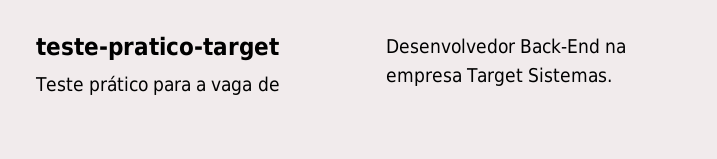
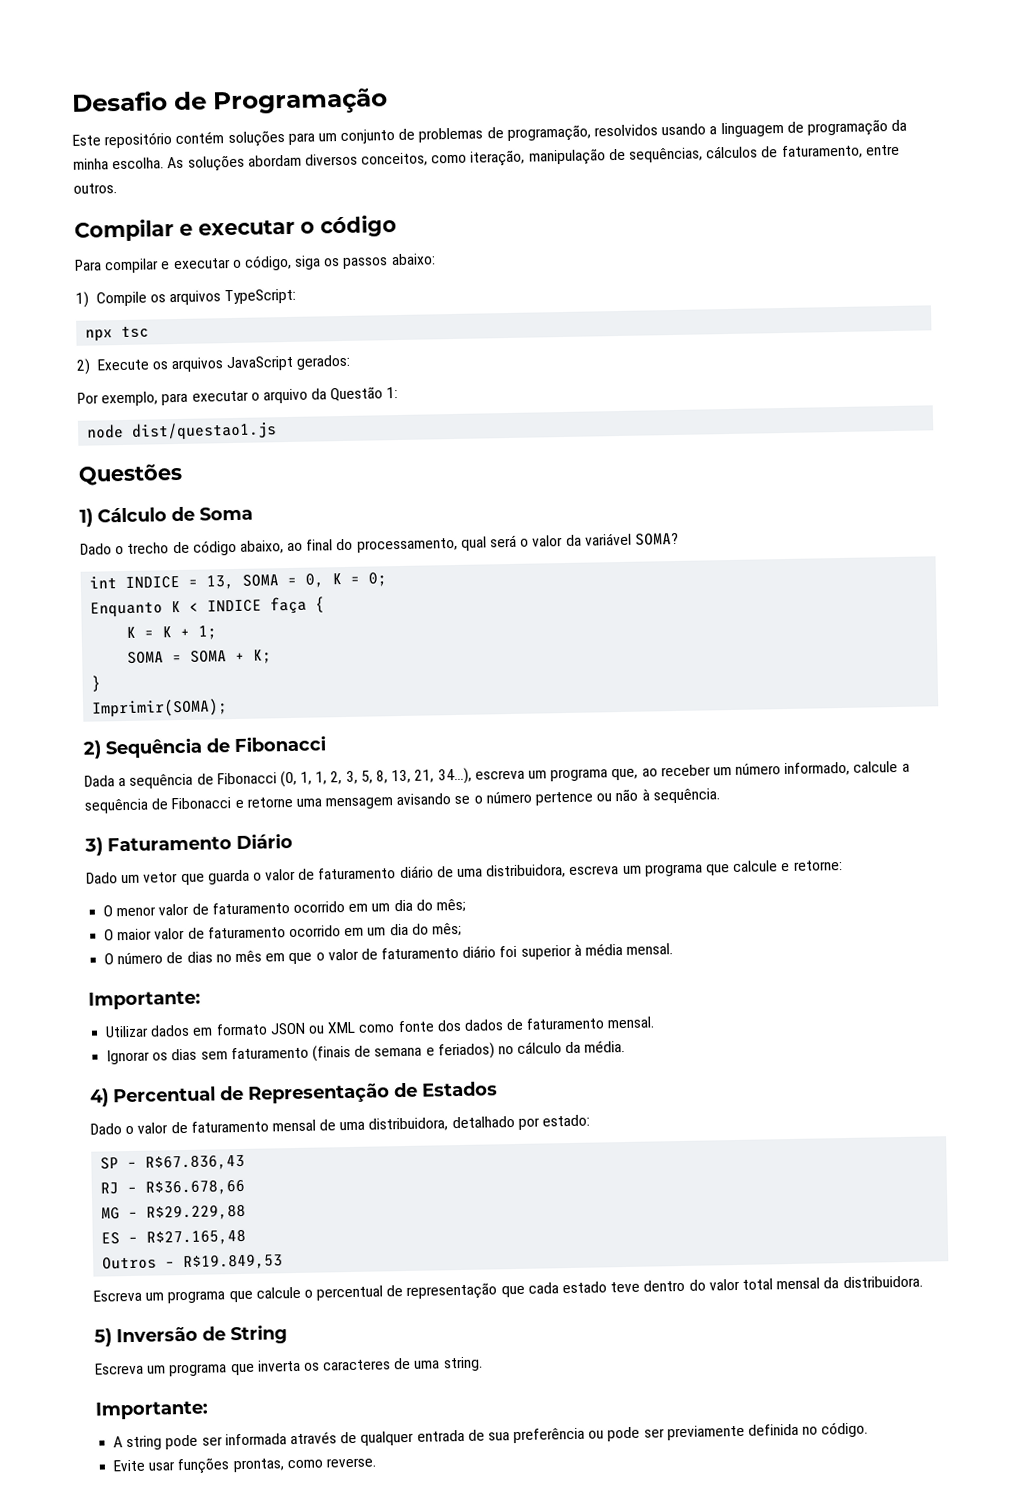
[36,36,279,61] [35,75,280,95] [386,38,627,54] [386,67,613,86] teste-pratico-target // Teste prático para a vaga de Desenvolvedor Back-End na empresa Target Sistemas. -> [71,87,388,116] [72,119,908,149] [73,144,900,172] [73,183,117,194] [74,215,397,242] [74,253,436,274] [75,288,297,308] [85,325,150,342] [76,354,352,375] [77,386,399,407] [86,421,278,441] [78,462,183,486] [79,506,253,527] [80,532,679,556] [89,572,388,590] [90,596,326,618] [126,625,218,640] [127,649,273,664] [91,675,102,692] [91,698,229,718] [83,735,326,759] [84,760,910,789] [84,788,720,814] [84,832,293,856] [86,860,843,886] [103,898,466,917] [104,922,462,941] [104,942,674,965] [88,990,201,1010] [105,1016,656,1038] [106,1039,626,1065] [90,1081,498,1107] [90,1114,591,1135] [100,1154,246,1171] [100,1179,246,1196] [101,1204,247,1221] [101,1229,247,1246] [102,1254,284,1271] [93,1275,923,1304] [94,1324,288,1347] [95,1356,483,1377] [95,1400,209,1420] [113,1421,869,1451] [113,1457,376,1475] Desafio de Programação // Este repositório contém soluções para um conjunto de problemas de programação, resolvidos usando a linguagem de programação da minha escolha. As soluções abordam diversos conceitos, como iteração, manipulação de sequências, cálculos de faturamento, entre outros. // Compilar e executar o código // Para compilar e executar o código, siga os passos abaixo: // 1) Compile os arquivos TypeScript: // npx tsc // 2) Execute os arquivos JavaScript gerados: // Por exemplo, para executar o arquivo da Questão 1: // node dist/questao1.js // Questões // 1) Cálculo de Soma // Dado o trecho de código abaixo, ao final do processamento, qual será o valor da variável SOMA? // int INDICE = 13, SOMA = 0, K = 0; // Enquanto K < INDICE faça { // K = K + 1; // SOMA = SOMA + K; // } // Imprimir(SOMA); // 2) Sequência de Fibonacci // Dada a sequência de Fibonacci (0, 1, 1, 2, 3, 5, 8, 13, 21, 34...), escreva um programa que, ao receber um número informado, calcule a sequência de Fibonacci e retorne uma mensagem avisando se o número pertence ou não à sequência. // 3) Faturamento Diário // Dado um vetor que guarda o valor de faturamento diário de uma distribuidora, escreva um programa que calcule e retorne: // O menor valor de faturamento ocorrido em um dia do mês; // O maior valor de faturamento ocorrido em um dia do mês; // O número de dias no mês em que o valor de faturamento diário foi superior à média mensal. // Importante: // Utilizar dados em formato JSON ou XML como fonte dos dados de faturamento mensal. // Ignorar os dias sem faturamento (finais de semana e feriados) no cálculo da média. // 4) Percentual de Representação de Estados // Dado o valor de faturamento mensal de uma distribuidora, detalhado por estado: // SP – R$67.836,43 // RJ – R$36.678,66 // MG – R$29.229,88 // ES – R$27.165,48 // Outros – R$19.849,53 // Escreva um programa que calcule o percentual de representação que cada estado teve dentro do valor total mensal da distribuidora. // 5) Inversão de String // Escreva um programa que inverta os caracteres de uma string. // Importante: // A string pode ser informada através de qualquer entrada de sua preferência ou pode ser previamente definida no código. // Evite usar funções prontas, como reverse.

